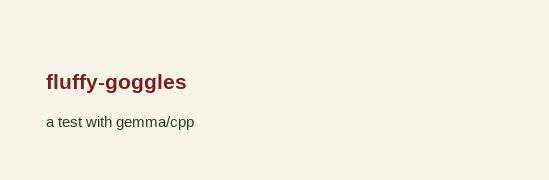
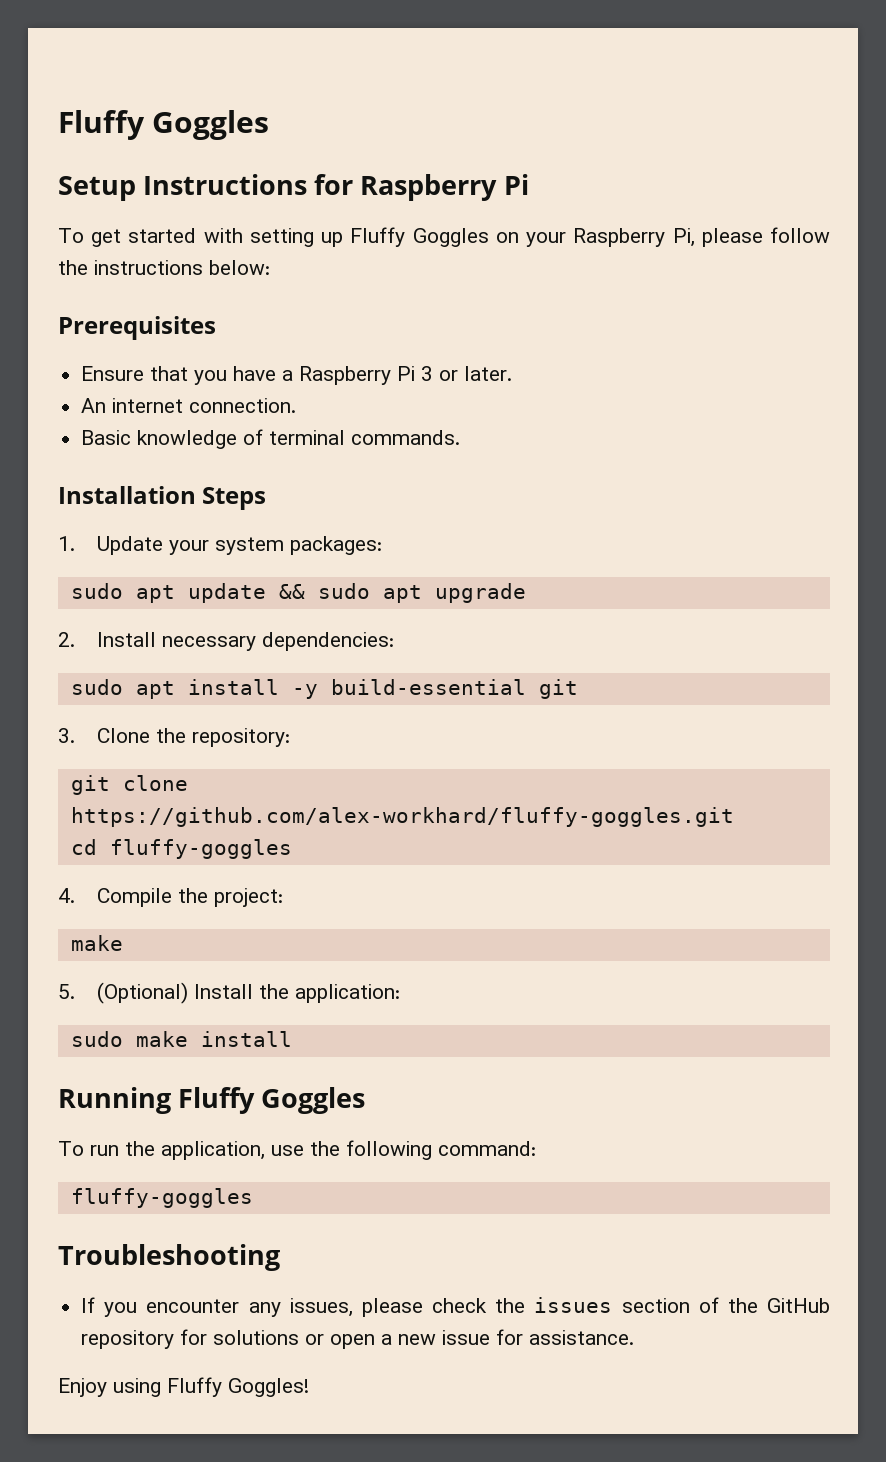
[46,74,187,93] [46,116,195,130] fluffy-goggles // a test with gemma/cpp -> [58,110,269,140] [58,174,529,201] [58,227,831,247] [58,260,270,275] [58,316,216,340] [81,366,513,385] [81,398,297,413] [81,429,461,449] [58,486,267,510] [58,536,383,555] [70,583,526,603] [58,632,395,651] [70,679,578,699] [58,728,291,747] [70,775,188,795] [70,807,734,827] [70,839,292,859] [58,888,284,907] [70,935,123,951] [58,982,401,1004] [70,1031,292,1047] [58,1087,366,1114] [58,1140,536,1160] [70,1188,253,1208] [58,1244,280,1271] [81,1297,830,1317] [81,1329,635,1349] [58,1377,309,1397] Fluffy Goggles // Setup Instructions for Raspberry Pi // To get started with setting up Fluffy Goggles on your Raspberry Pi, please follow the instructions below: // Prerequisites // Ensure that you have a Raspberry Pi 3 or later. // An internet connection. // Basic knowledge of terminal commands. // Installation Steps // 1. Update your system packages: // sudo apt update && sudo apt upgrade // 2. Install necessary dependencies: // sudo apt install -y build-essential git // 3. Clone the repository: // git clone https://github.com/alex-workhard/fluffy-goggles.git // cd fluffy-goggles // 4. Compile the project: // make // 5. (Optional) Install the application: // sudo make install // Running Fluffy Goggles // To run the application, use the following command: // fluffy-goggles // Troubleshooting // If you encounter any issues, please check the issues section of the GitHub repository for solutions or open a new issue for assistance. // Enjoy using Fluffy Goggles!

